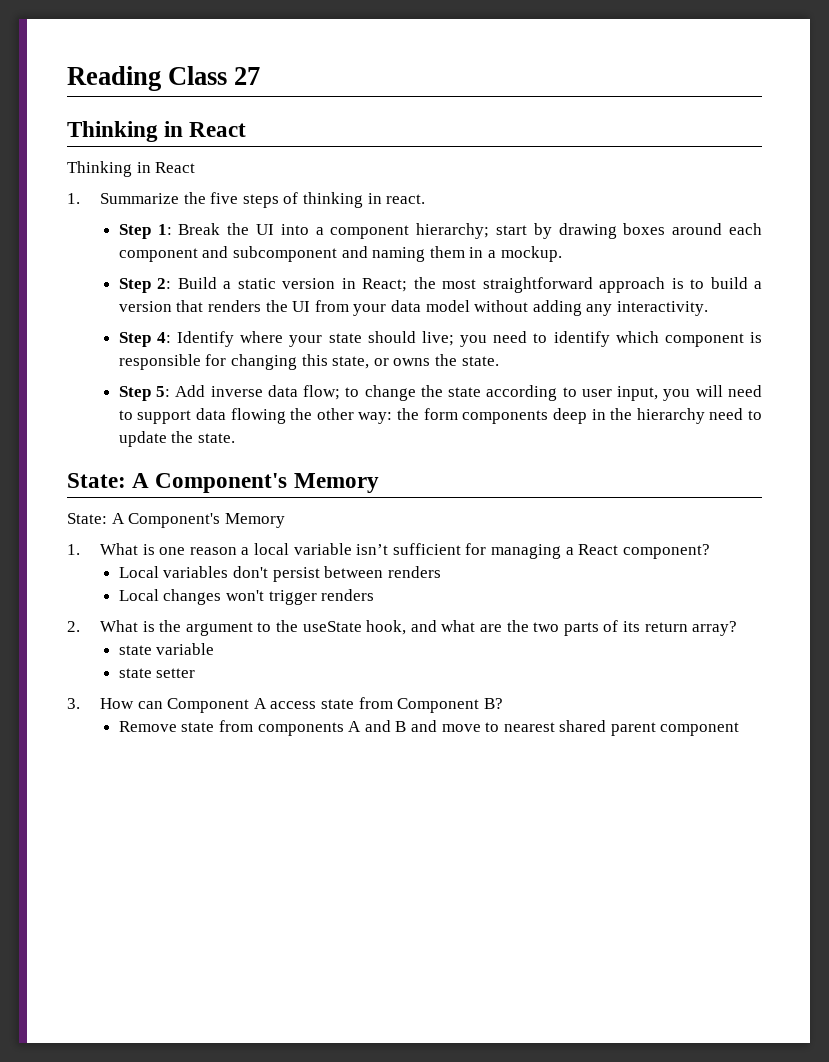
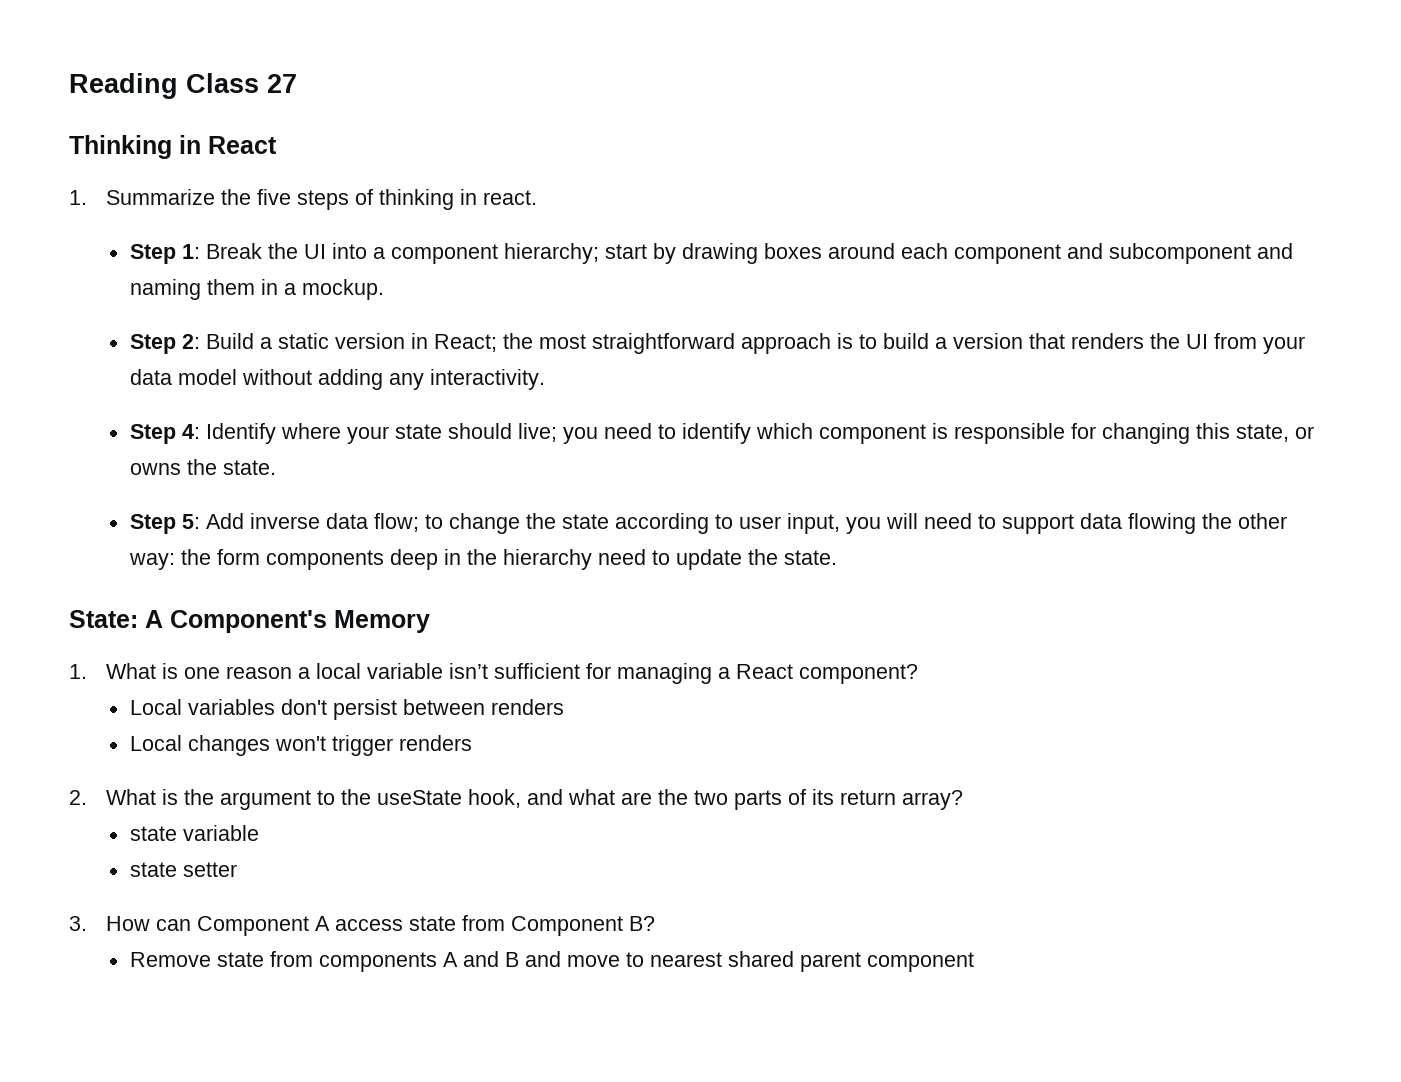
[67,161,196,177] // Thinking in React -> (277, 145) none
[67,513,285,528] // State: A Component's Memory -> (430, 621) none

